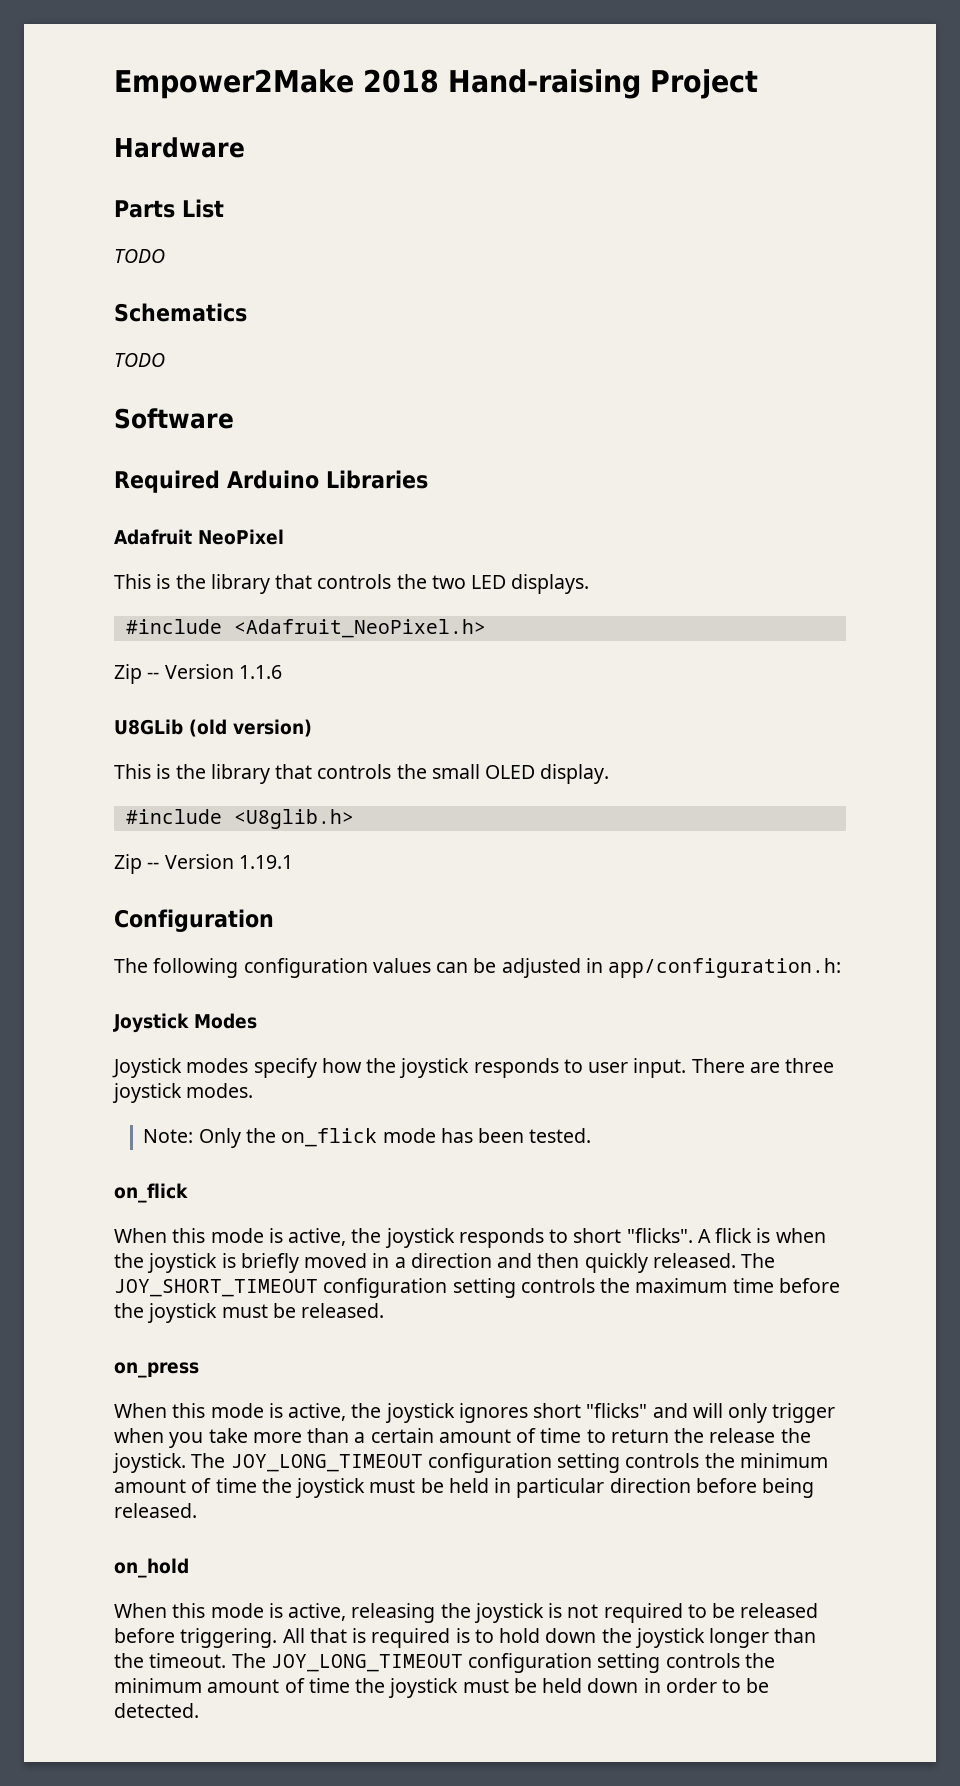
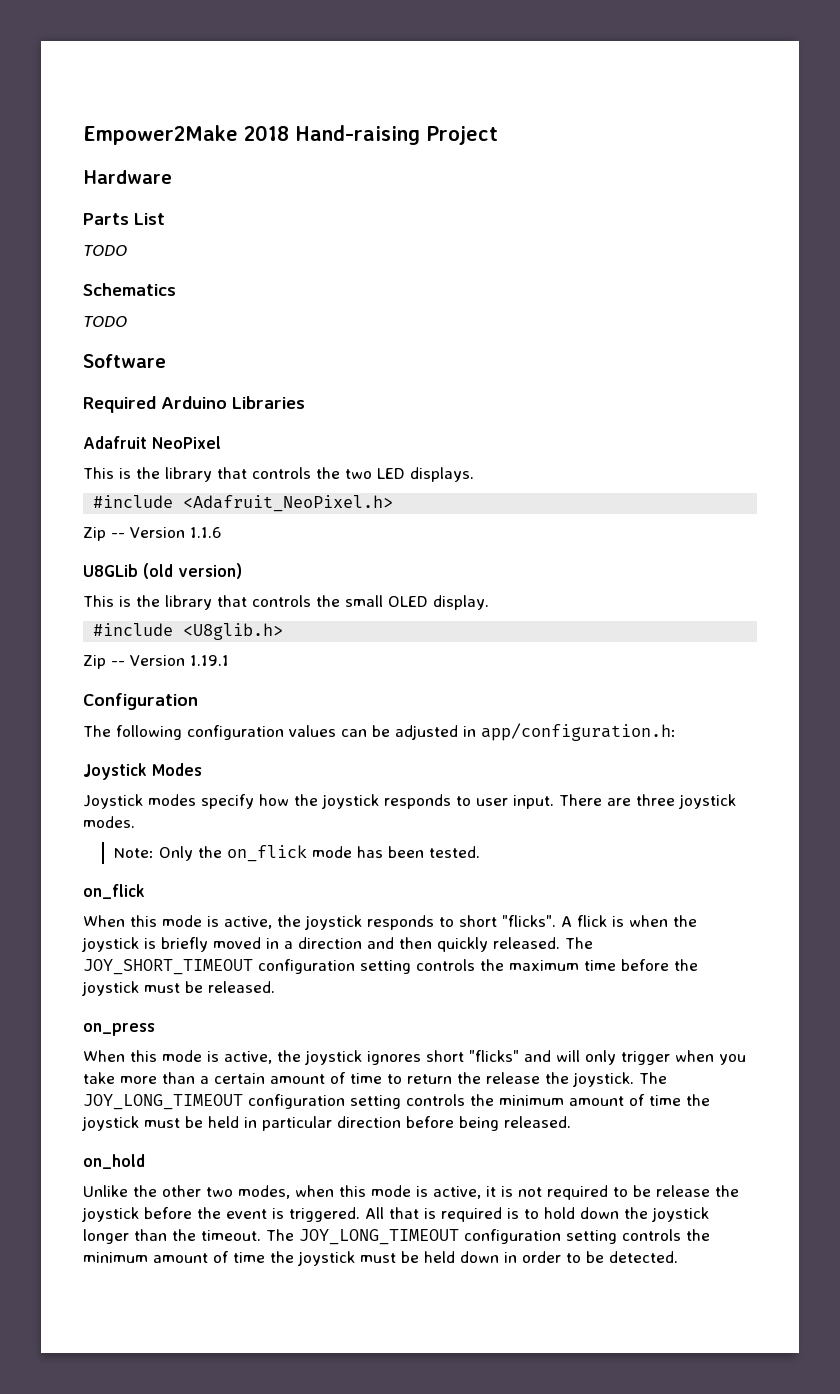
[114,1603,544,1623] When this mode is active, releasing the joystick -> [83,1185,496,1199] Unlike the other two modes, when this mode is active, it
[740,1603,819,1618] [114,1628,278,1648] released before triggering. -> [656,1185,739,1197] [81,1207,360,1222] release the joystick before the event is triggered.

